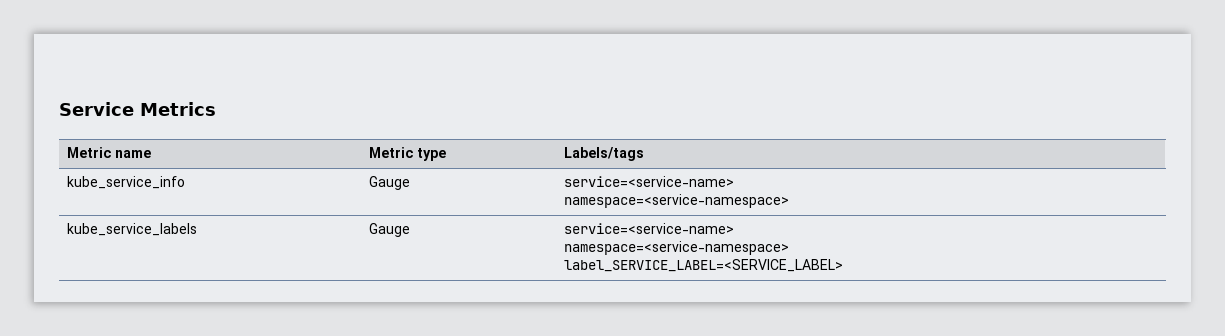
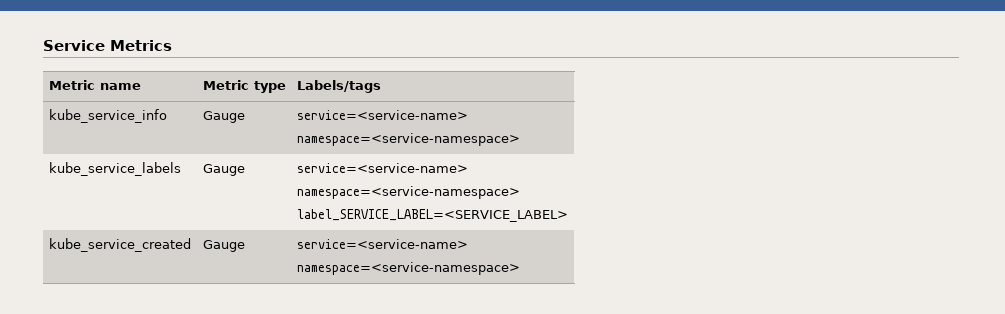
(843, 265) none -> [48,238,191,252] [202,240,245,252] [296,239,468,249] [296,262,520,275] // kube_service_created | Gauge | service=<service-name> // namespace=<service-namespace>

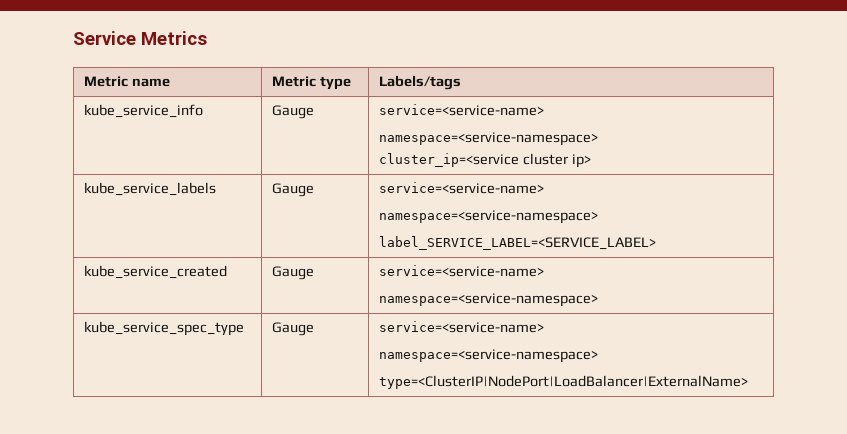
(520, 139) none -> [379,153,591,168] // cluster_ip=<service cluster ip>
(520, 268) none -> [84,321,245,336] [272,322,315,336] [379,321,545,333] [379,349,599,363] [379,375,749,389] // kube_service_spec_type | Gauge | service=<service-name> // namespace=<service-namespace> // type=<ClusterIP|NodePort|LoadBalancer|ExternalName>

